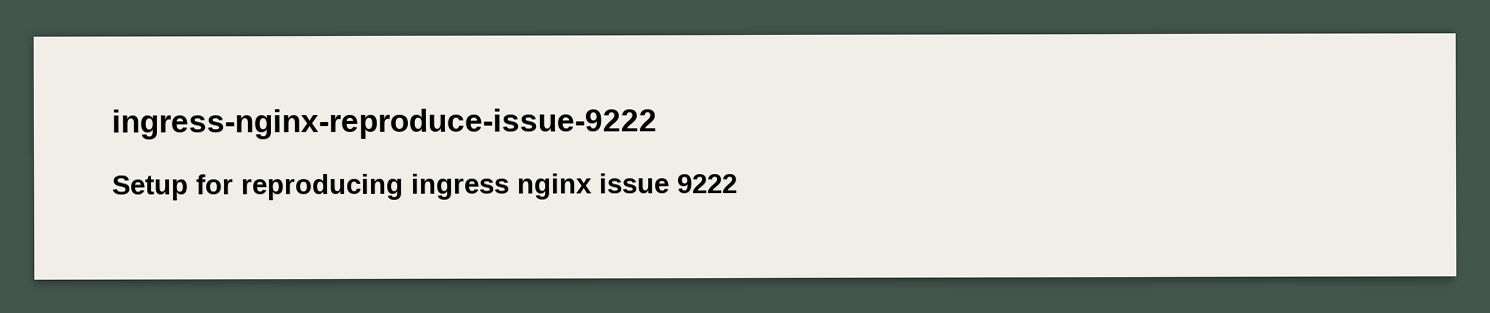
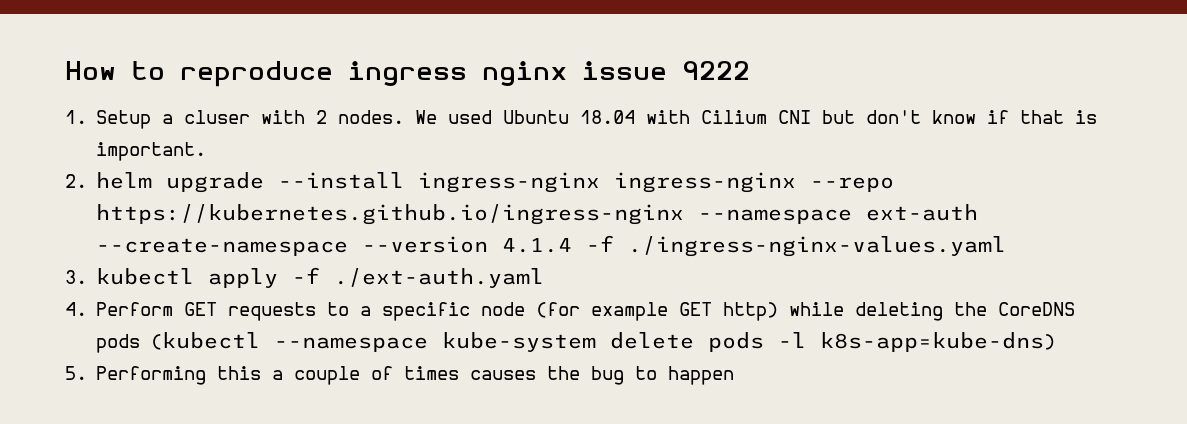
[111,108,657,140] [112,173,404,201] ingress-nginx-reproduce-issue-9222 // Setup for reproducing -> [65,61,333,87] How to reproduce
(738, 184) none -> [65,110,1098,129] [96,142,207,161] [65,172,895,193] [96,204,979,225] [96,235,1007,257] [65,267,545,288] [65,302,1076,321] [96,332,1056,353] [65,366,735,385] // 1. Setup a cluser with 2 nodes. We used Ubuntu 18.04 with Cilium CNI but don't know if that is important. // 2. helm upgrade --install ingress-nginx ingress-nginx --repo https://kubernetes.github.io/ingress-nginx --namespace ext-auth --create-namespace --version 4.1.4 -f ./ingress-nginx-values.yaml // 3. kubectl apply -f ./ext-auth.yaml // 4. Perform GET requests to a specific node (for example GET http) while deleting the CoreDNS pods (kubectl --namespace kube-system delete pods -l k8s-app=kube-dns) // 5. Performing this a couple of times causes the bug to happen

